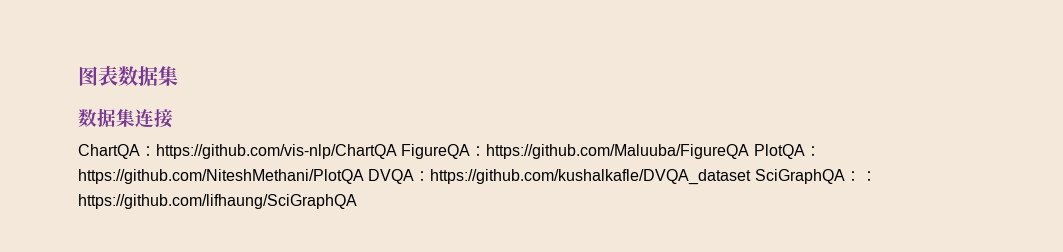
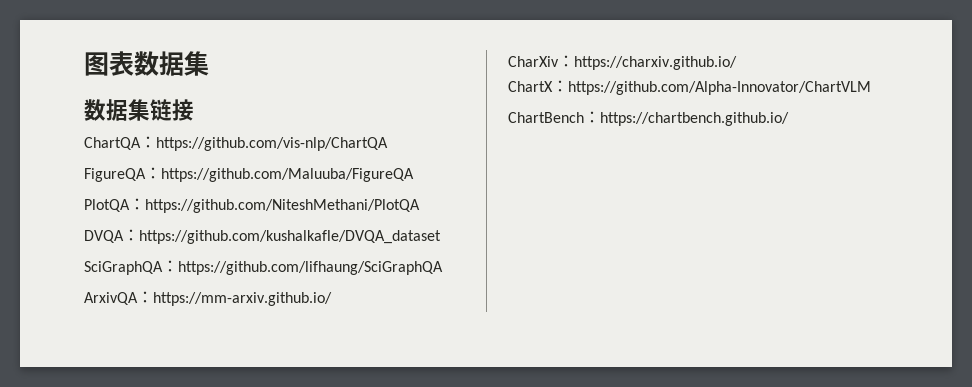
[135,109,154,128] 连 -> [150,99,172,121] 链
(397, 151) none -> (388, 144) //
(750, 151) none -> (414, 175) //
(364, 176) none -> (420, 206) //
[754,169,877,184] [78,194,357,209] SciGraphQA：：https://github.com/lifhaung/SciGraphQA -> [84,260,443,275] [84,291,332,306] [508,55,737,70] [508,80,871,95] [508,111,789,126] // SciGraphQA：https://github.com/lifhaung/SciGraphQA // ArxivQA：https://mm-arxiv.github.io/ // CharXiv：https://charxiv.github.io/ // ChartX：https://github.com/Alpha-Innovator/ChartVLM // ChartBench：https://chartbench.github.io/

